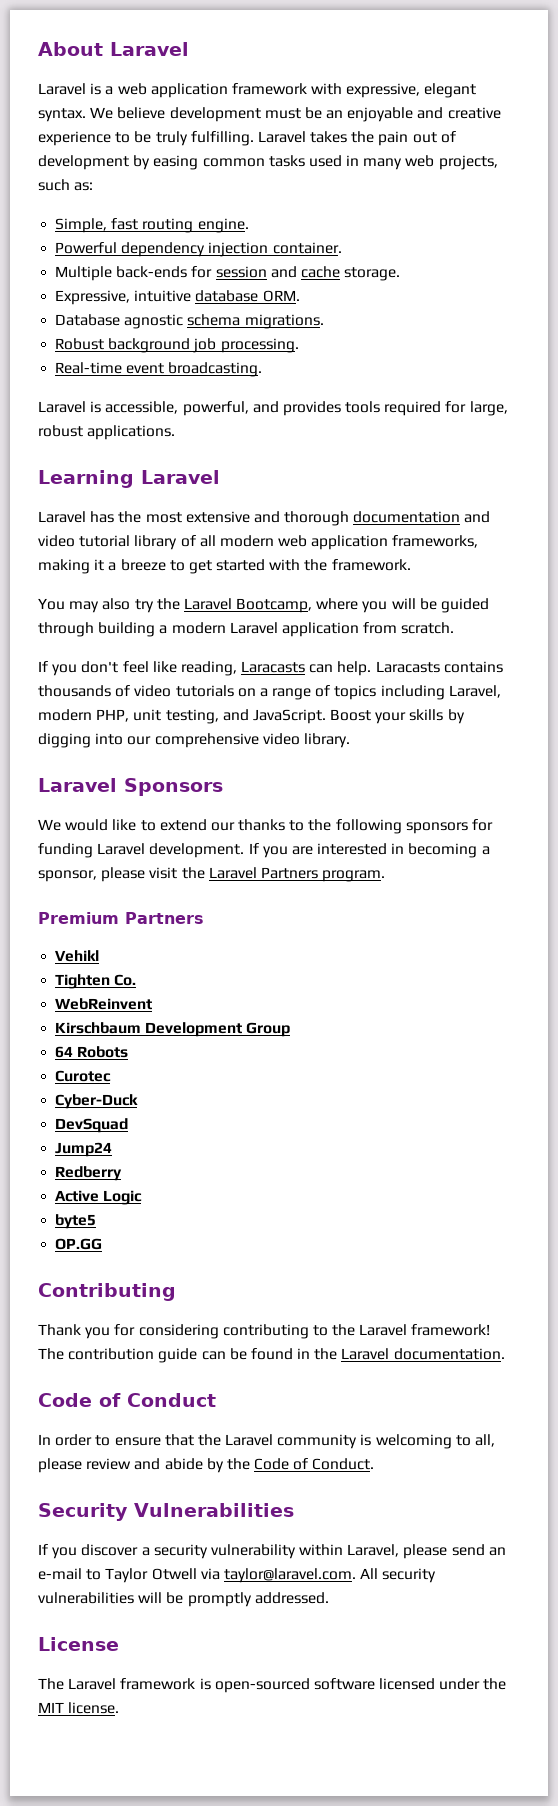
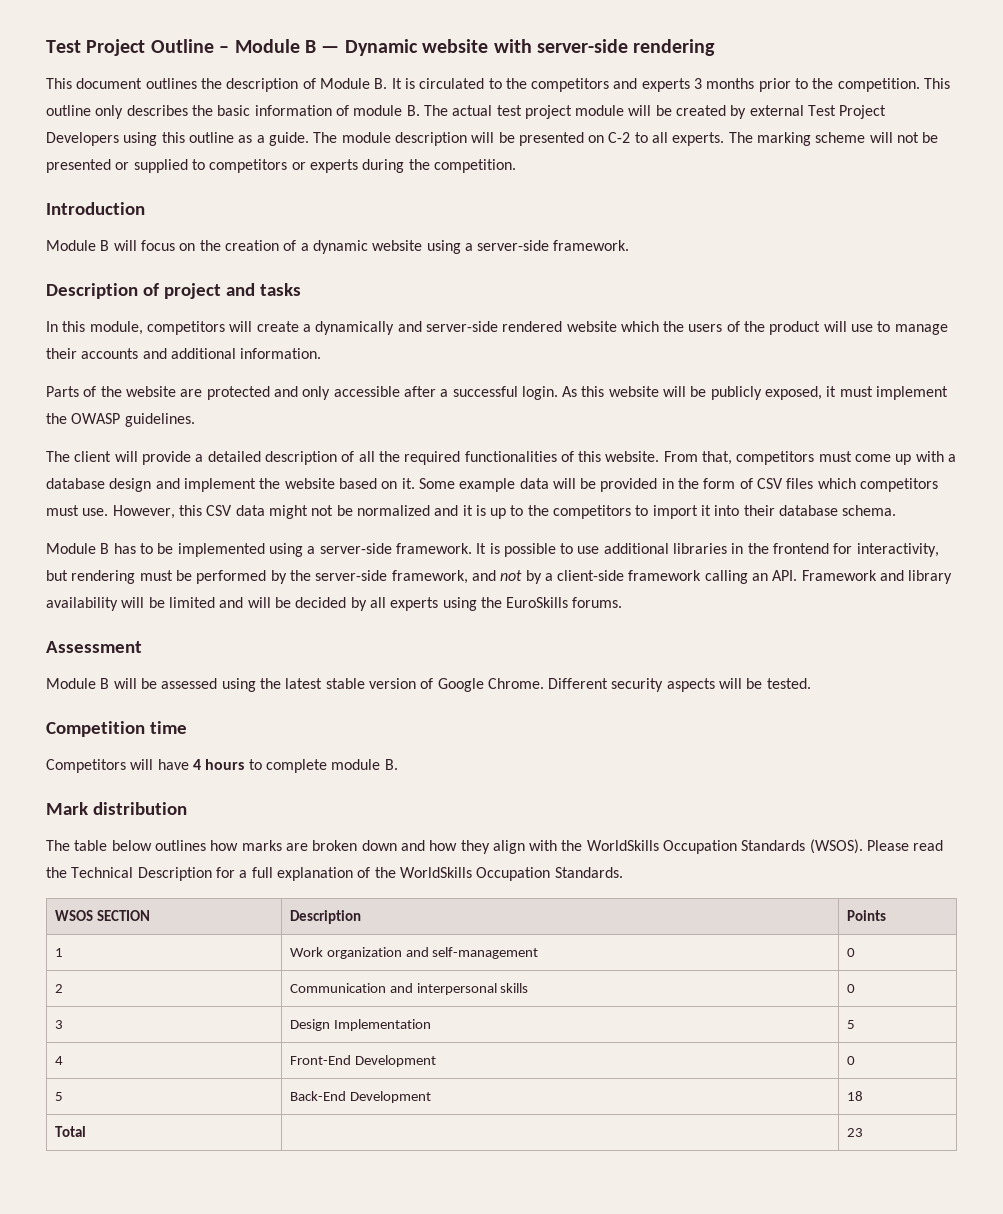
[38,42,189,56] [38,83,477,98] [38,107,501,122] [38,131,456,146] [38,155,498,170] [38,179,94,191] [55,218,249,233] [55,242,342,257] [55,266,401,281] [55,290,300,305] [55,314,324,329] [55,338,299,353] [55,362,263,377] [38,401,508,416] [38,425,176,440] [38,470,220,488] [38,511,491,526] [38,535,479,550] [38,559,411,574] [38,598,490,613] [38,622,455,637] [38,661,503,676] [38,685,501,700] [38,709,465,724] [38,733,350,748] [38,778,223,796] [38,819,494,834] [38,843,490,858] [38,867,386,882] [38,912,204,924] [55,950,100,962] [55,974,137,989] [55,998,153,1010] [55,1022,291,1037] [55,1046,129,1058] [55,1070,112,1082] [55,1094,139,1109] [55,1118,129,1133] [55,1142,113,1157] [55,1166,123,1181] [55,1190,143,1205] [55,1214,97,1229] [55,1238,103,1250] [38,1283,176,1301] [38,1324,491,1339] [38,1348,505,1363] [38,1393,216,1407] [38,1434,496,1449] [38,1458,375,1473] [38,1503,294,1521] [38,1544,506,1559] [38,1568,437,1583] [38,1592,329,1607] [38,1637,119,1651] [38,1678,507,1693] [38,1702,120,1714] About Laravel // Laravel is a web application framework with expressive, elegant syntax. We believe development must be an enjoyable and creative experience to be truly fulfilling. Laravel takes the pain out of development by easing common tasks used in many web projects, such as: // Simple, fast routing engine. // Powerful dependency injection container. // Multiple back-ends for session and cache storage. // Expressive, intuitive database ORM. // Database agnostic schema migrations. // Robust background job processing. // Real-time event broadcasting. // Laravel is accessible, powerful, and provides tools required for large, robust applications. // Learning Laravel // Laravel has the most extensive and thorough documentation and video tutorial library of all modern web application frameworks, making it a breeze to get started with the framework. // You may also try the Laravel Bootcamp, where you will be guided through building a modern Laravel application from scratch. // If you don't feel like reading, Laracasts can help. Laracasts contains thousands of video tutorials on a range of topics including Laravel, modern PHP, unit testing, and JavaScript. Boost your skills by digging into our comprehensive video library. // Laravel Sponsors // We would like to extend our thanks to the following sponsors for funding Laravel development. If you are interested in becoming a sponsor, please visit the Laravel Partners program. // Premium Partners // Vehikl // Tighten Co. // WebReinvent // Kirschbaum Development Group // 64 Robots // Curotec // Cyber-Duck // DevSquad // Jump24 // Redberry // Active Logic // byte5 // OP.GG // Contributing // Thank you for considering contributing to the Laravel framework! The contribution guide can be found in the Laravel documentation. // Code of Conduct // In order to ensure that the Laravel community is welcoming to all, please review and abide by the Code of Conduct. // Security Vulnerabilities // If you discover a security vulnerability within Laravel, please send an e-mail to Taylor Otwell via taylor@laravel.com. All security vulnerabilities will be promptly addressed. // License // The Laravel framework is open-sourced software licensed under the MIT license. -> [46,39,716,56] [46,78,951,92] [46,105,887,119] [46,132,939,146] [46,159,516,173] [46,202,145,215] [46,240,630,254] [46,283,301,299] [46,321,948,335] [46,348,322,359] [46,386,949,400] [46,413,195,427] [46,451,957,465] [46,478,939,492] [46,505,897,519] [46,543,939,557] [46,570,953,584] [46,597,623,611] [46,641,142,653] [46,678,811,692] [46,721,187,737] [46,759,398,773] [46,802,187,815] [46,839,944,854] [46,867,623,881] [54,910,150,921] [289,910,361,924] [846,910,886,921] [54,948,63,957] [289,947,539,959] [846,948,855,957] [54,984,63,993] [289,983,529,995] [846,984,855,993] [54,1020,63,1029] [289,1019,431,1031] [846,1020,855,1029] [54,1056,63,1065] [289,1055,436,1067] [846,1056,855,1065] [54,1092,63,1101] [289,1091,431,1103] [846,1091,863,1101] [54,1126,86,1137] [846,1128,863,1137] Test Project Outline – Module B — Dynamic website with server-side rendering // This document outlines the description of Module B. It is circulated to the competitors and experts 3 months prior to the competition. This outline only describes the basic information of module B. The actual test project module will be created by external Test Project Developers using this outline as a guide. The module description will be presented on C-2 to all experts. The marking scheme will not be presented or supplied to competitors or experts during the competition. // Introduction // Module B will focus on the creation of a dynamic website using a server-side framework. // Description of project and tasks // In this module, competitors will create a dynamically and server-side rendered website which the users of the product will use to manage their accounts and additional information. // Parts of the website are protected and only accessible after a successful login. As this website will be publicly exposed, it must implement the OWASP guidelines. // The client will provide a detailed description of all the required functionalities of this website. From that, competitors must come up with a database design and implement the website based on it. Some example data will be provided in the form of CSV files which competitors must use. However, this CSV data might not be normalized and it is up to the competitors to import it into their database schema. // Module B has to be implemented using a server-side framework. It is possible to use additional libraries in the frontend for interactivity, but rendering must be performed by the server-side framework, and not by a client-side framework calling an API. Framework and library availability will be limited and will be decided by all experts using the EuroSkills forums. // Assessment // Module B will be assessed using the latest stable version of Google Chrome. Different security aspects will be tested. // Competition time // Competitors will have 4 hours to complete module B. // Mark distribution // The table below outlines how marks are broken down and how they align with the WorldSkills Occupation Standards (WSOS). Please read the Technical Description for a full explanation of the WorldSkills Occupation Standards. // WSOS SECTION | Description | Points // 1 | Work organization and self-management | 0 // 2 | Communication and interpersonal skills | 0 // 3 | Design Implementation | 5 // 4 | Front-End Development | 0 // 5 | Back-End Development | 18 // Total | | 23

